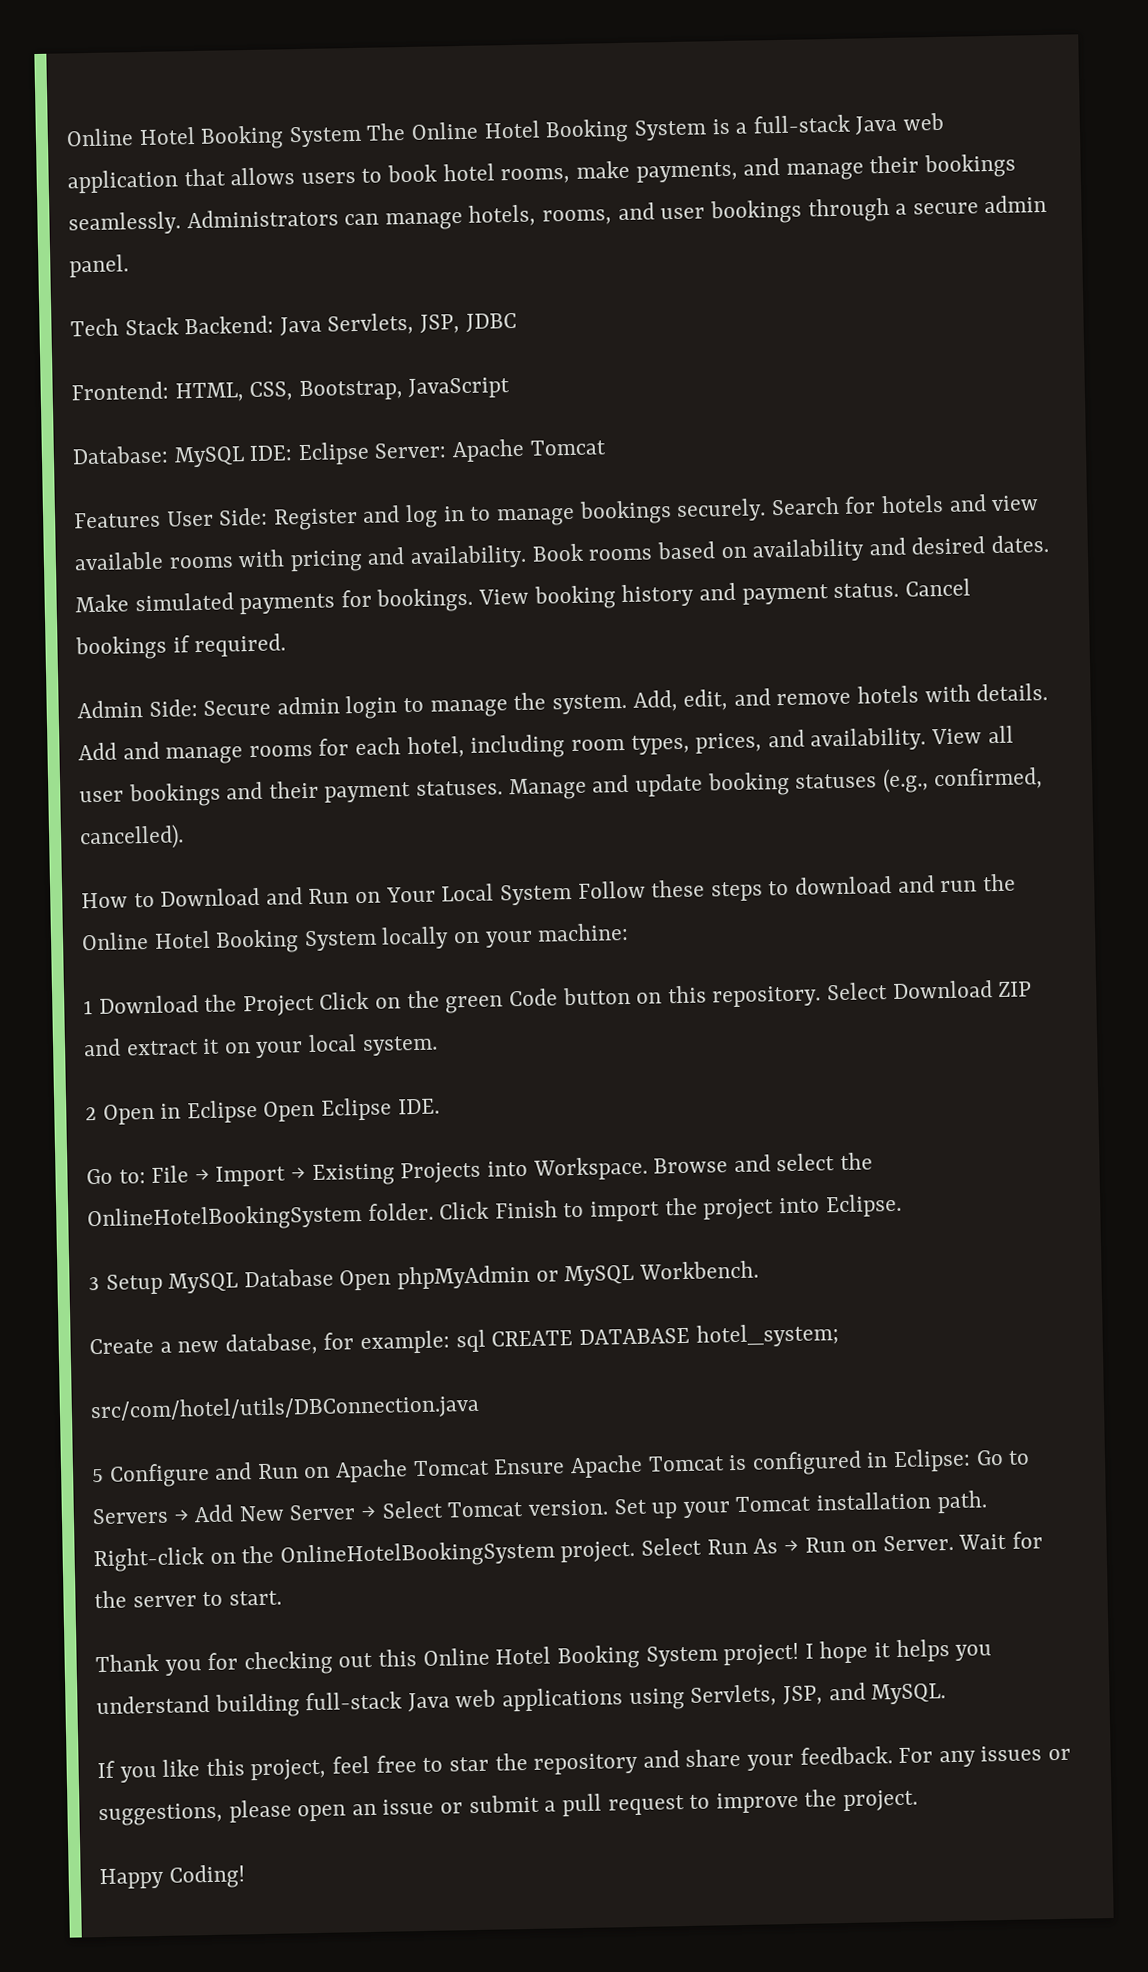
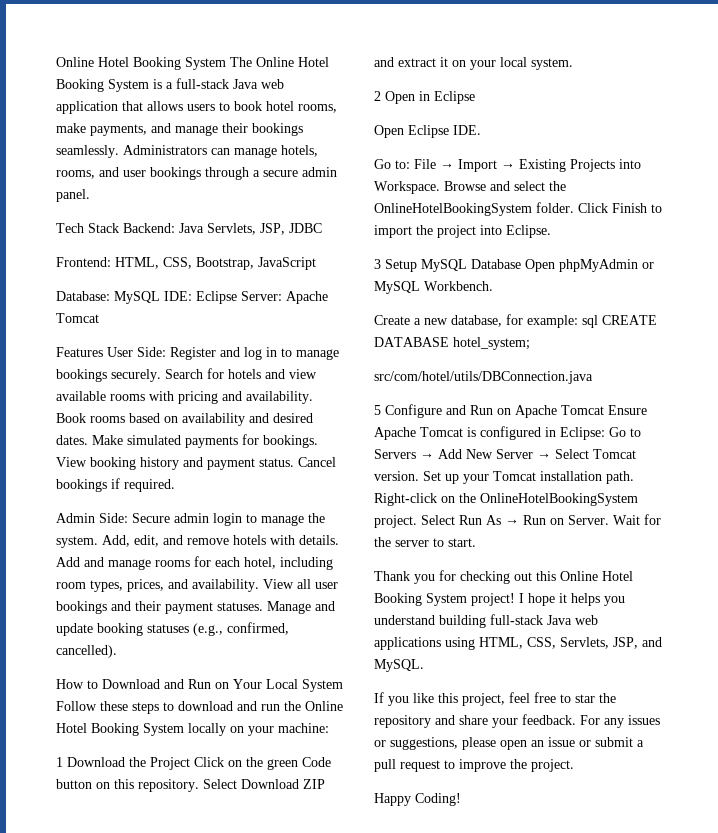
(258, 1111) none -> (475, 97) //
(685, 1699) none -> [479,637,556,649] HTML, CSS,

